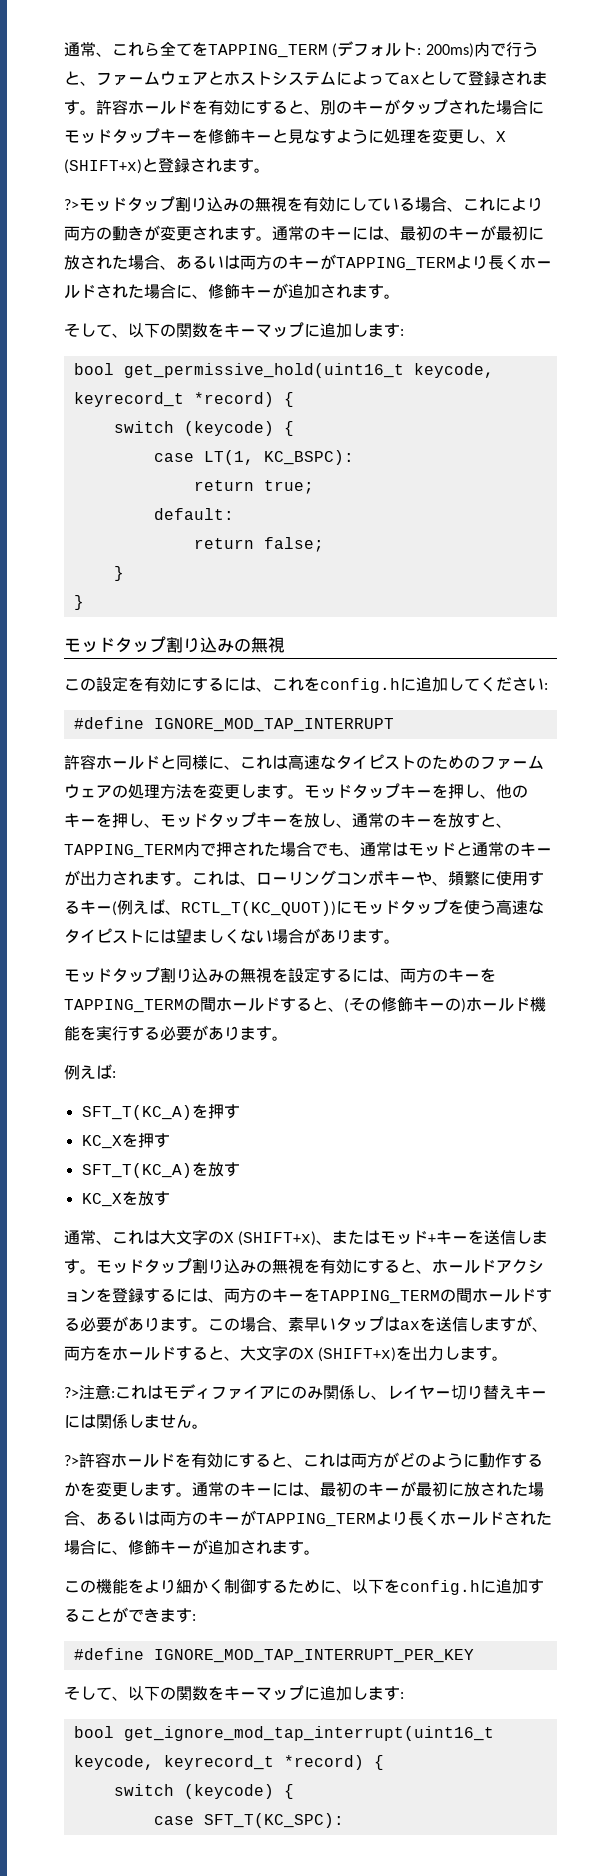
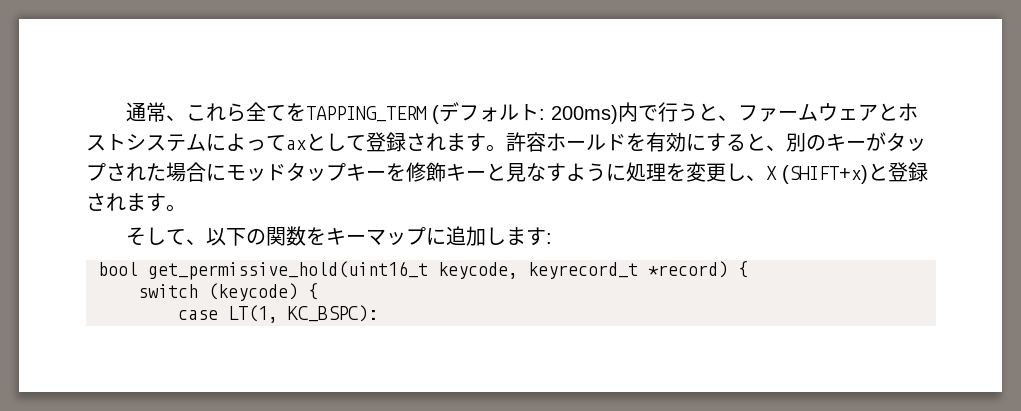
[64,196,543,212] [64,225,544,241] [64,254,552,271] [64,283,400,299] // ?>モッドタップ割り込みの無視を有効にしている場合、これにより両方の動きが変更されます。通常のキーには、最初のキーが最初に放された場合、あるいは両方のキーがTAPPING_TERMより長くホールドされた場合に、修飾キーが追加されます。 -> (186, 208) none
[193,480,314,494] [153,508,234,520] [193,537,324,552] [113,566,124,581] [73,595,84,610] [64,636,285,653] [64,676,548,693] [73,717,394,732] [64,754,544,770] [64,783,528,799] [64,812,512,828] [64,841,552,858] [64,870,544,886] [64,899,544,916] [64,928,400,944] [64,967,496,983] [64,996,546,1013] [64,1025,288,1041] [64,1064,116,1080] [81,1104,240,1120] [81,1133,170,1149] [81,1162,240,1178] [81,1191,170,1207] [64,1229,549,1246] [64,1258,544,1274] [64,1288,552,1304] [64,1316,548,1332] [64,1345,509,1362] [64,1384,547,1400] [64,1414,208,1429] [64,1452,543,1468] [64,1481,544,1497] [64,1510,552,1527] [64,1539,320,1555] [64,1578,544,1595] [64,1607,196,1623] [73,1648,474,1663] [64,1685,404,1701] [73,1726,494,1741] [73,1755,384,1770] [113,1784,294,1799] [153,1813,344,1828] // return true; // default: // return false; // } // } // モッドタップ割り込みの無視 // この設定を有効にするには、これをconfig.hに追加してください: // #define IGNORE_MOD_TAP_INTERRUPT // 許容ホールドと同様に、これは高速なタイピストのためのファームウェアの処理方法を変更します。モッドタップキーを押し、他のキーを押し、モッドタップキーを放し、通常のキーを放すと、TAPPING_TERM内で押された場合でも、通常はモッドと通常のキーが出力されます。これは、ローリングコンボキーや、頻繁に使用するキー(例えば、RCTL_T(KC_QUOT))にモッドタップを使う高速なタイピストには望ましくない場合があります。 // モッドタップ割り込みの無視を設定するには、両方のキーをTAPPING_TERMの間ホールドすると、(その修飾キーの)ホールド機能を実行する必要があります。 // 例えば: // SFT_T(KC_A)を押す // KC_Xを押す // SFT_T(KC_A)を放す // KC_Xを放す // 通常、これは大文字のX (SHIFT+x)、またはモッド+キーを送信します。モッドタップ割り込みの無視を有効にすると、ホールドアクションを登録するには、両方のキーをTAPPING_TERMの間ホールドする必要があります。この場合、素早いタップはaxを送信しますが、両方をホールドすると、大文字のX (SHIFT+x)を出力します。 // ?>注意:これはモディファイアにのみ関係し、レイヤー切り替えキーには関係しません。 // ?>許容ホールドを有効にすると、これは両方がどのように動作するかを変更します。通常のキーには、最初のキーが最初に放された場合、あるいは両方のキーがTAPPING_TERMより長くホールドされた場合に、修飾キーが追加されます。 // この機能をより細かく制御するために、以下をconfig.hに追加することができます: // #define IGNORE_MOD_TAP_INTERRUPT_PER_KEY // そして、以下の関数をキーマップに追加します: // bool get_ignore_mod_tap_interrupt(uint16_t keycode, keyrecord_t *record) { // switch (keycode) { // case SFT_T(KC_SPC): -> (378, 313) none

